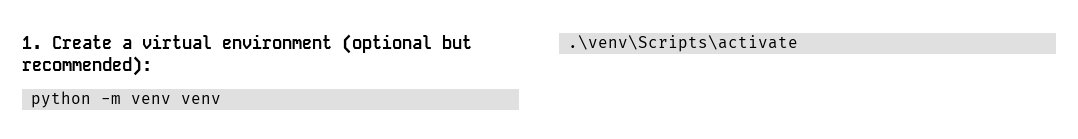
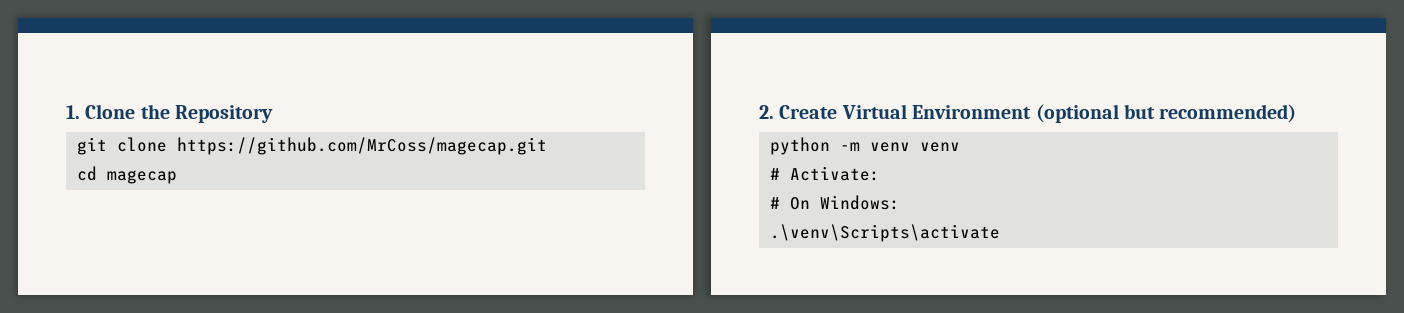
[52,34,332,49] Create a virtual environment -> [85,104,274,123] [77,137,548,155] [77,166,178,184] [759,104,1032,119] Clone the Repository // git clone https://github.com/MrCoss/magecap.git // cd magecap // 2. Create Virtual Environment
[22,56,152,76] recommended): -> [1159,104,1297,123] recommended)
(222, 99) none -> [770,166,881,181] [770,195,901,210] // # Activate: // # On Windows:

